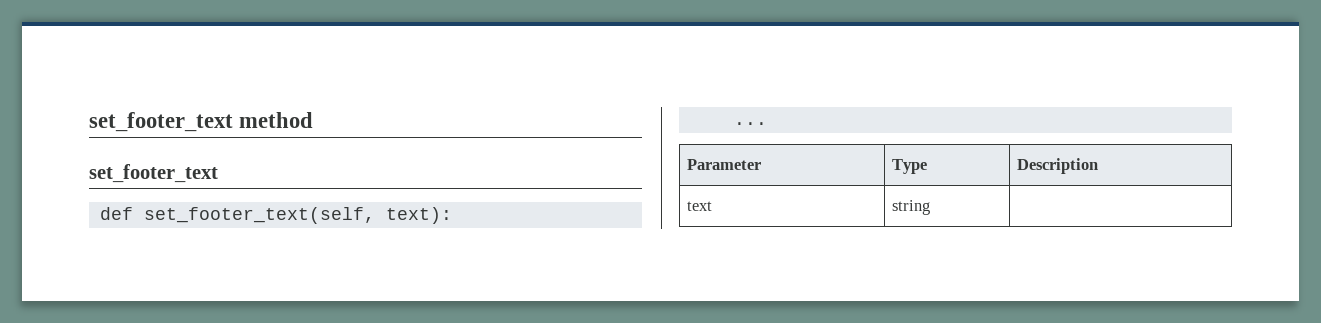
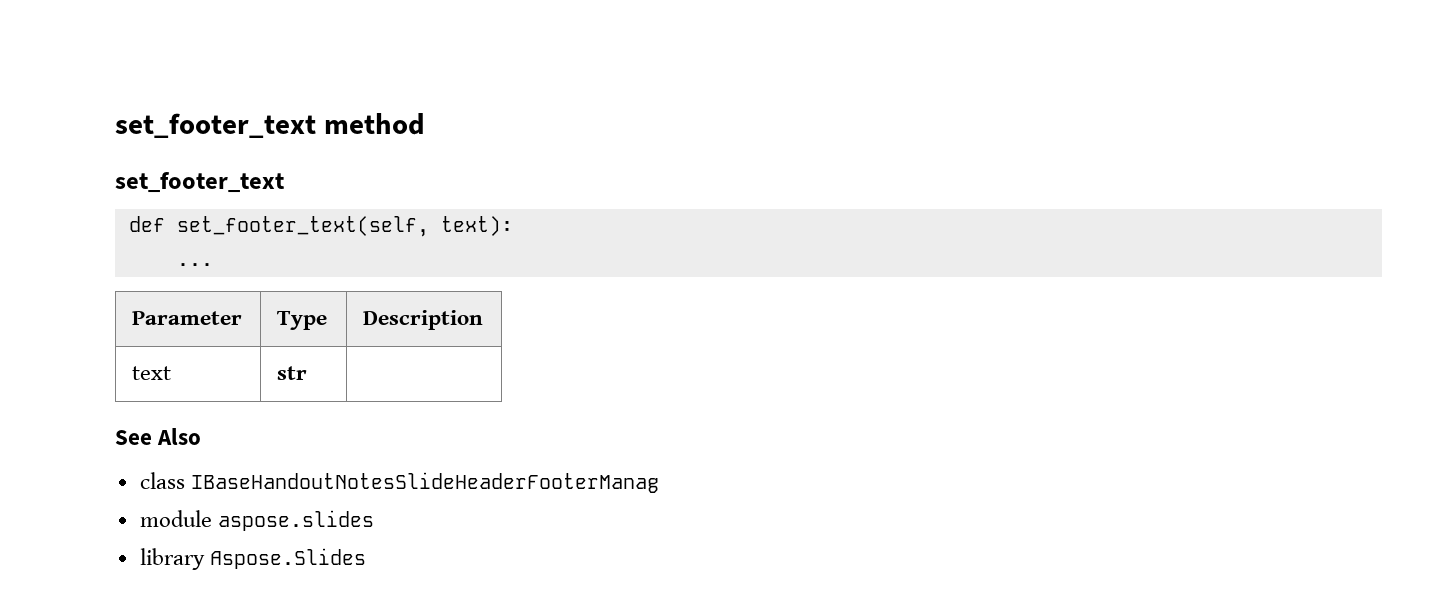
[892,200,931,215] string | -> [277,366,308,380] [115,428,202,445] [139,472,659,493] [139,510,374,531] [139,548,366,570] str | // See Also // class IBaseHandoutNotesSlideHeaderFooterManag // module aspose.slides // library Aspose.Slides

